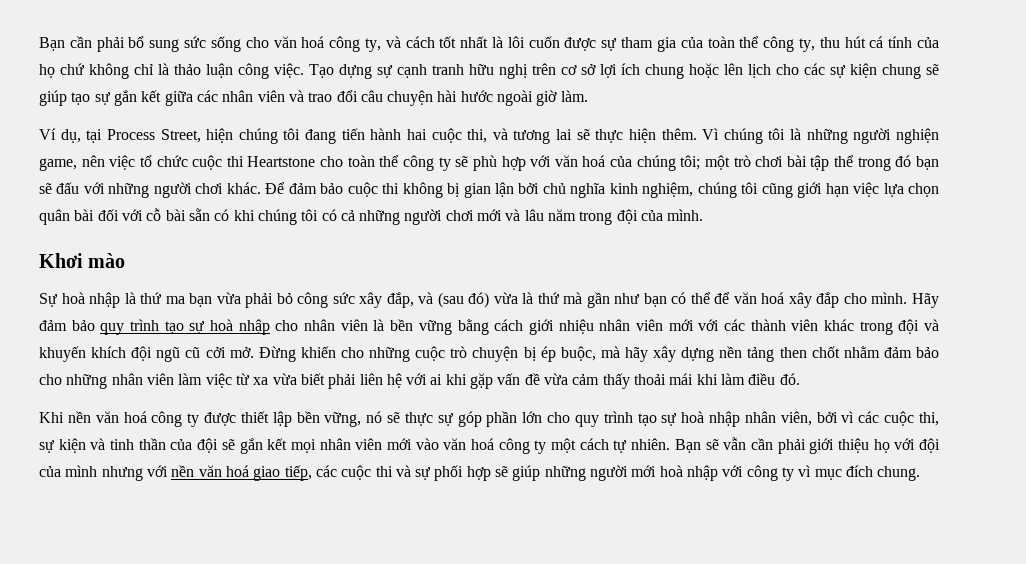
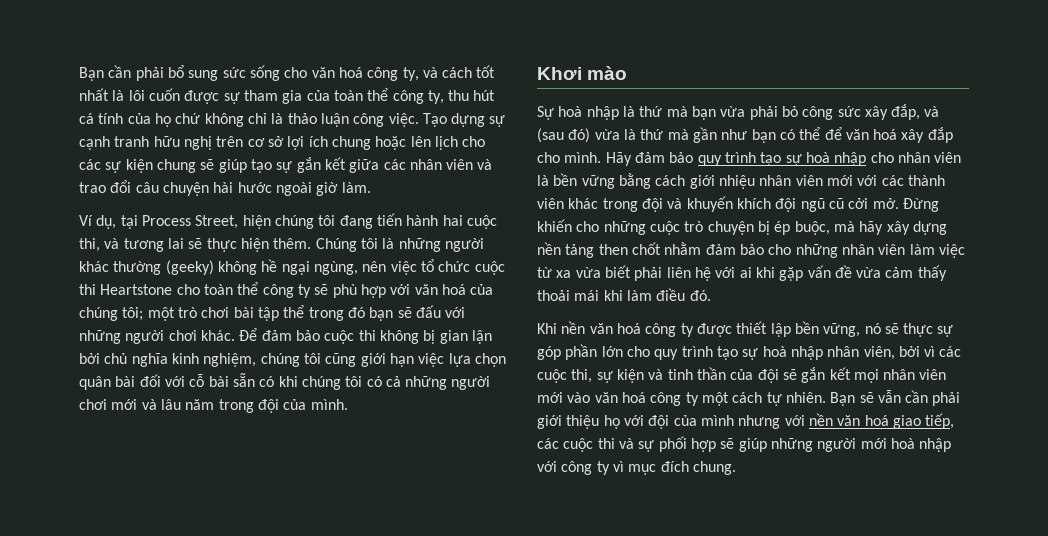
[702,128,763,144] Vì chúng -> [315,238,357,252] Chúng
[896,128,940,144] [39,158,77,171] nghiện game, -> [79,259,358,275] khác thường (geeky) không hề ngại ngùng,
[165,296,185,304] ma -> [666,106,688,117] mà

